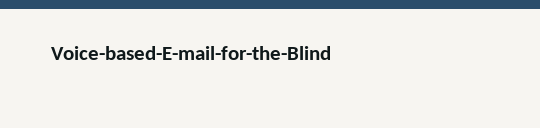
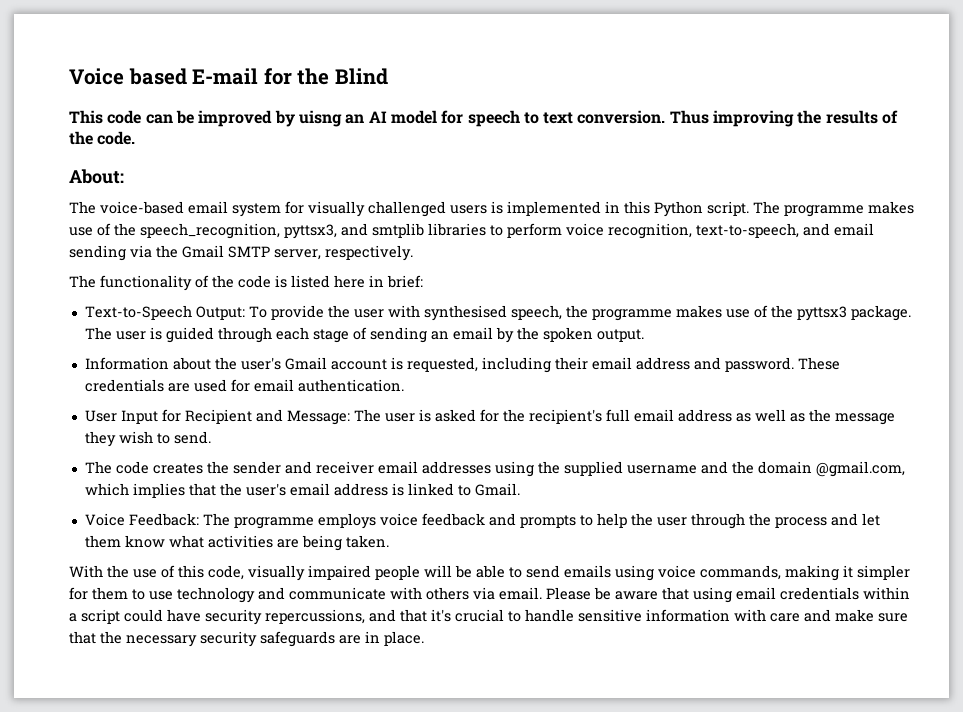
[51,46,331,60] Voice-based-E-mail-for-the-Blind -> [69,68,388,85] [69,110,899,127] [69,131,136,145] [69,169,124,184] [69,201,914,217] [69,223,874,239] [69,245,413,261] [69,275,423,291] [84,305,911,321] [84,327,644,343] [84,357,840,373] [84,379,404,392] [84,409,895,425] [84,431,211,447] [84,461,905,477] [84,483,520,498] [84,513,880,529] [84,535,389,551] [69,565,910,581] [69,587,910,603] [69,609,908,625] [69,631,424,647] Voice based E-mail for the Blind // This code can be improved by uisng an AI model for speech to text conversion. Thus improving the results of the code. // About: // The voice-based email system for visually challenged users is implemented in this Python script. The programme makes use of the speech_recognition, pyttsx3, and smtplib libraries to perform voice recognition, text-to-speech, and email sending via the Gmail SMTP server, respectively. // The functionality of the code is listed here in brief: // Text-to-Speech Output: To provide the user with synthesised speech, the programme makes use of the pyttsx3 package. The user is guided through each stage of sending an email by the spoken output. // Information about the user's Gmail account is requested, including their email address and password. These credentials are used for email authentication. // User Input for Recipient and Message: The user is asked for the recipient's full email address as well as the message they wish to send. // The code creates the sender and receiver email addresses using the supplied username and the domain @gmail.com, which implies that the user's email address is linked to Gmail. // Voice Feedback: The programme employs voice feedback and prompts to help the user through the process and let them know what activities are being taken. // With the use of this code, visually impaired people will be able to send emails using voice commands, making it simpler for them to use technology and communicate with others via email. Please be aware that using email credentials within a script could have security repercussions, and that it's crucial to handle sensitive information with care and make sure that the necessary security safeguards are in place.

